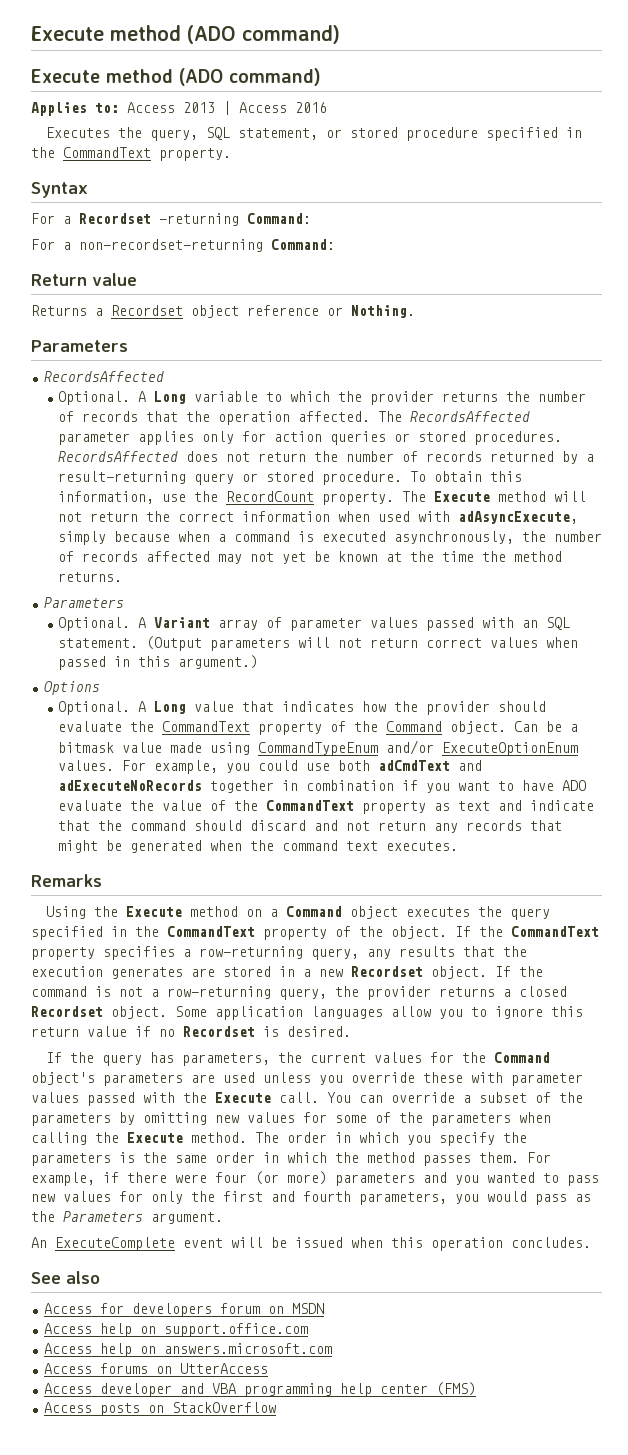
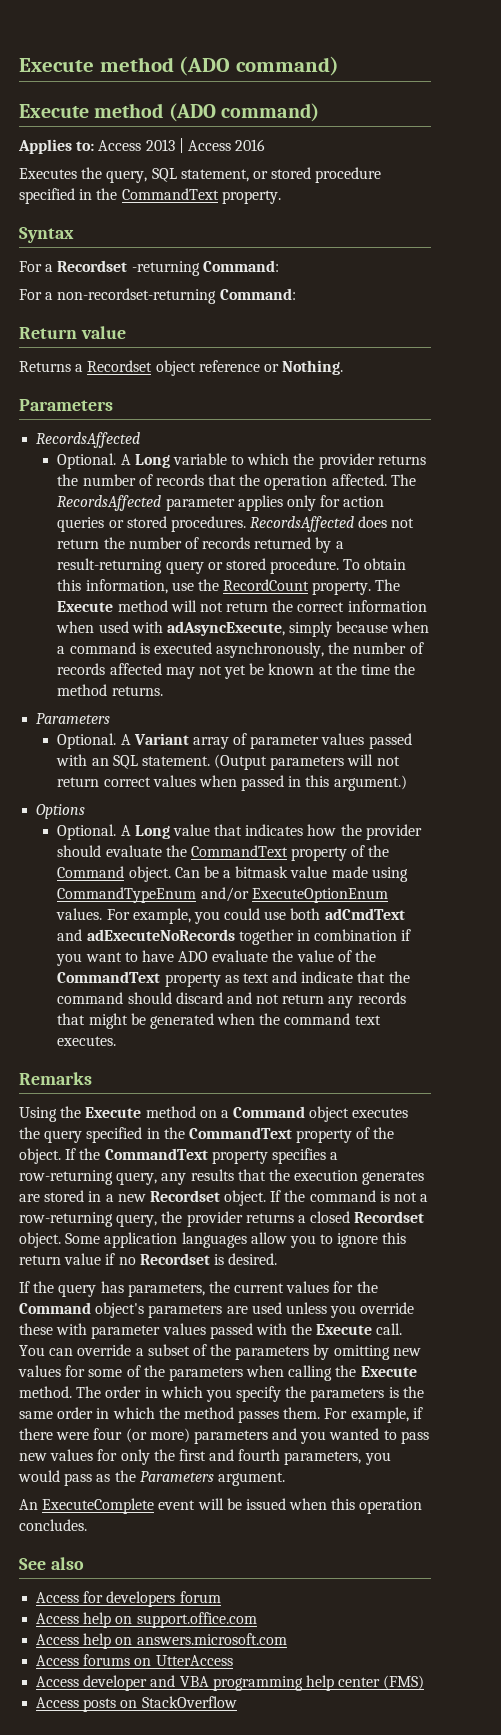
[267,1303,324,1314] on MSDN -> (221, 1597) none

